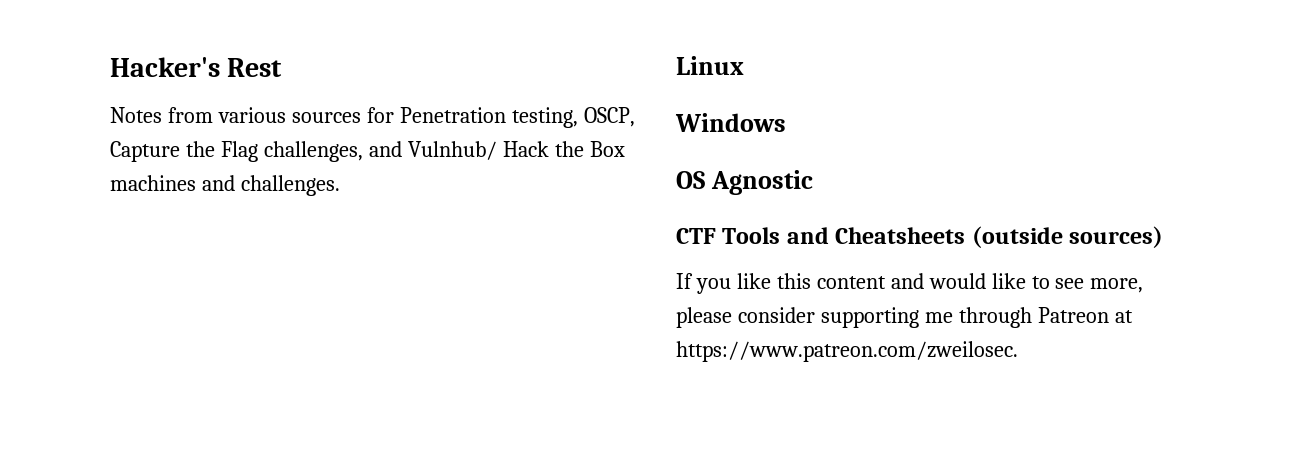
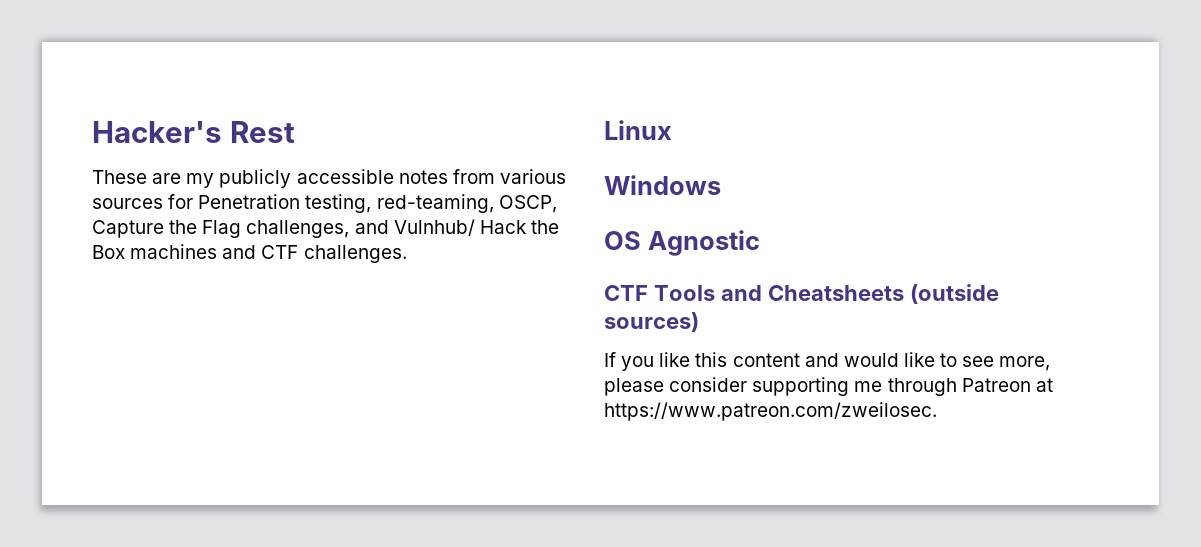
[110,107,162,123] Notes -> [92,169,448,188] These are my publicly accessible notes
(578, 117) none -> [376,194,494,213] red-teaming,
(235, 183) none -> [261,245,299,259] CTF

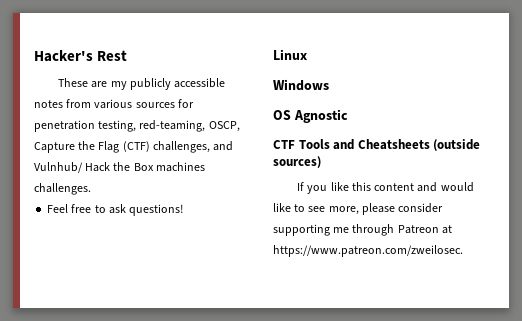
[198,194,301,209] Penetration -> [34,120,95,132] penetration
(242, 229) none -> [122,141,150,152] (CTF)
[222,245,299,259] and CTF -> (205, 167) none
(407, 254) none -> [47,204,184,216] // Feel free to ask questions!

